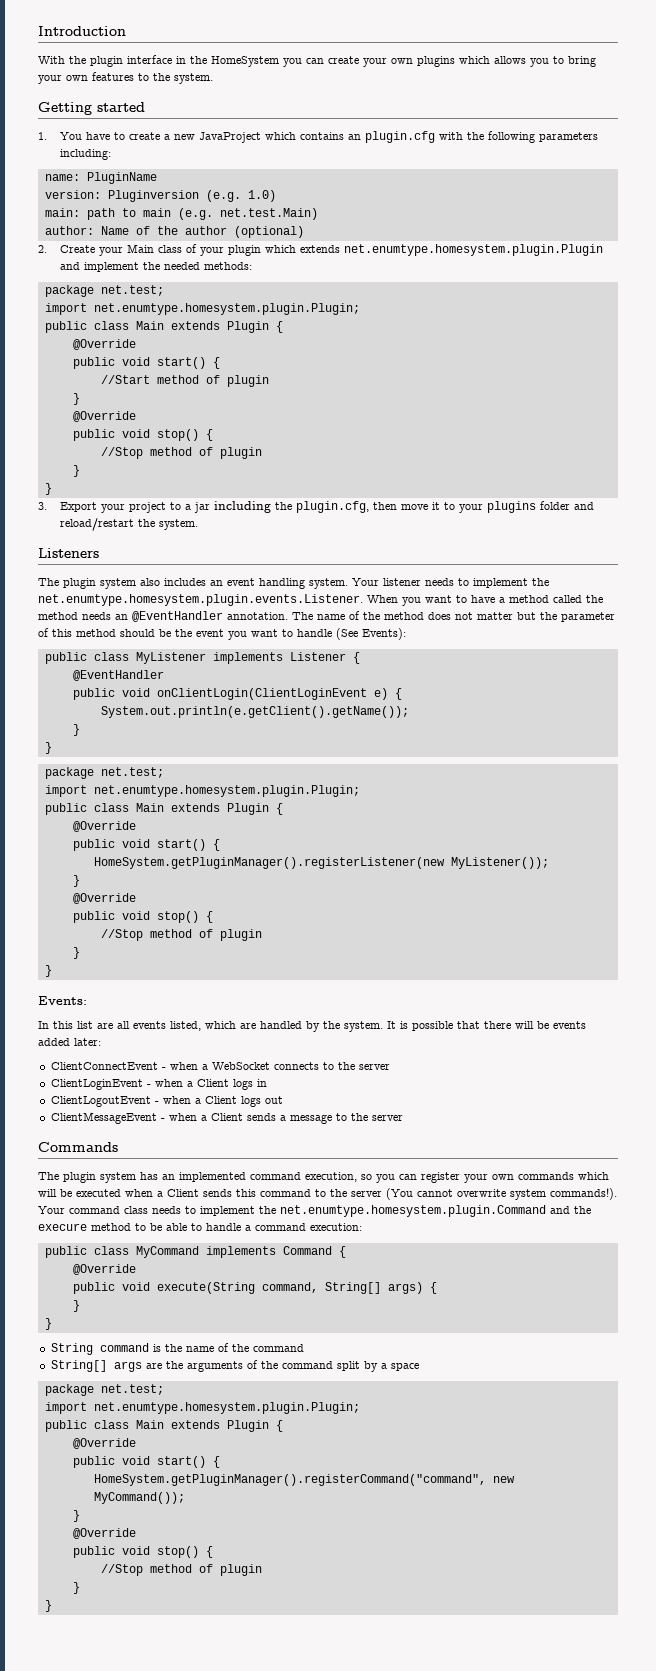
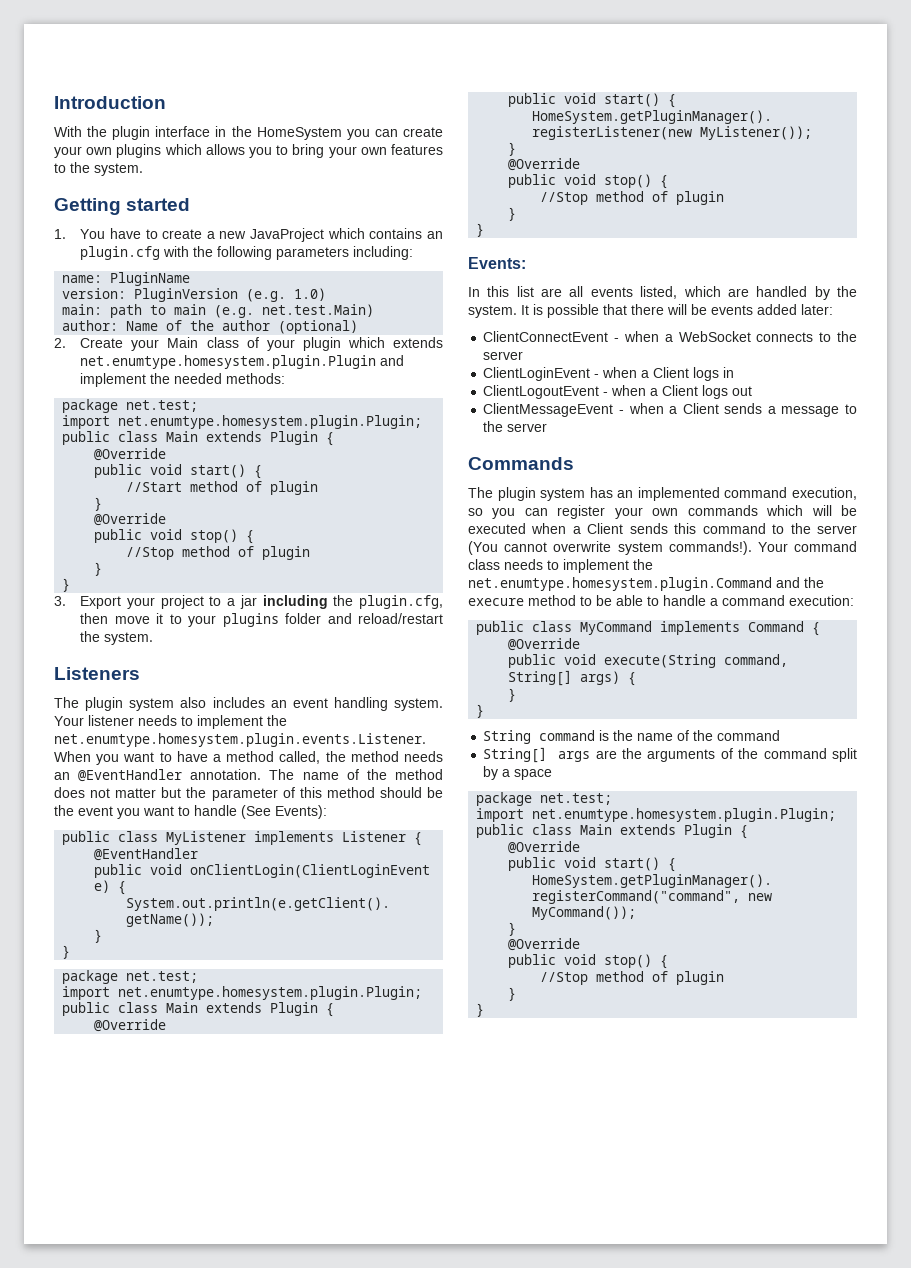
[107,190,199,202] Pluginversion -> [134,288,239,302] PluginVersion
[553,595,582,603] called -> [279,751,321,764] called,

